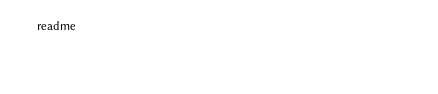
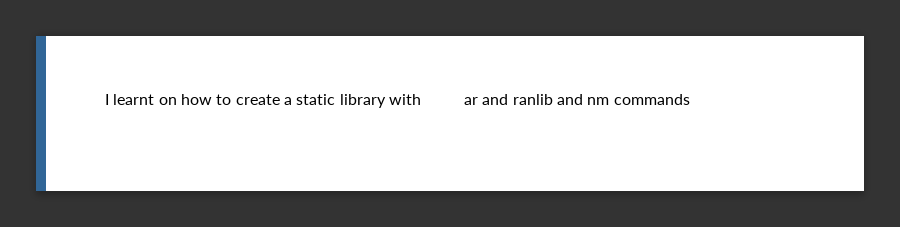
[37,21,76,30] readme -> [105,94,690,108] I learnt on how to create a static library with ar and ranlib and nm commands

